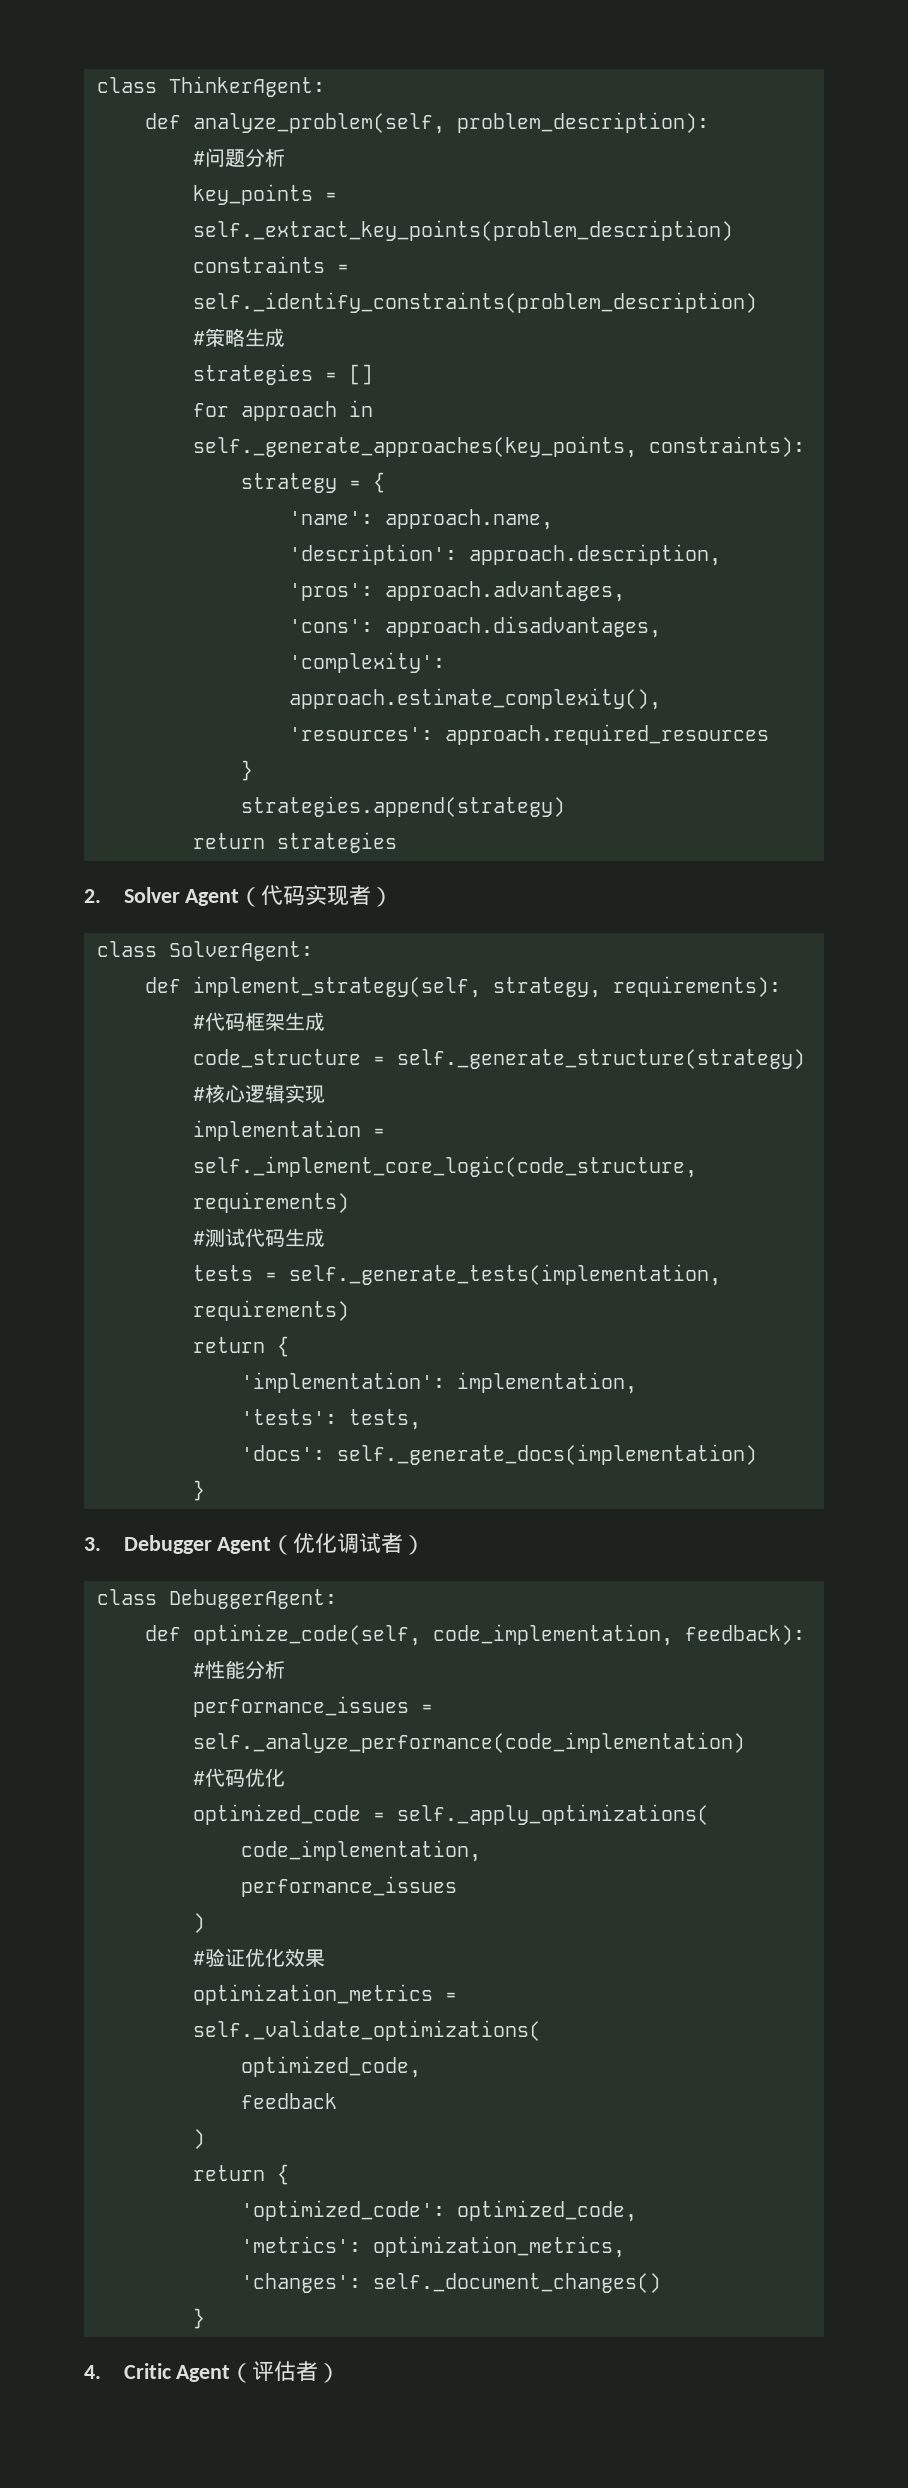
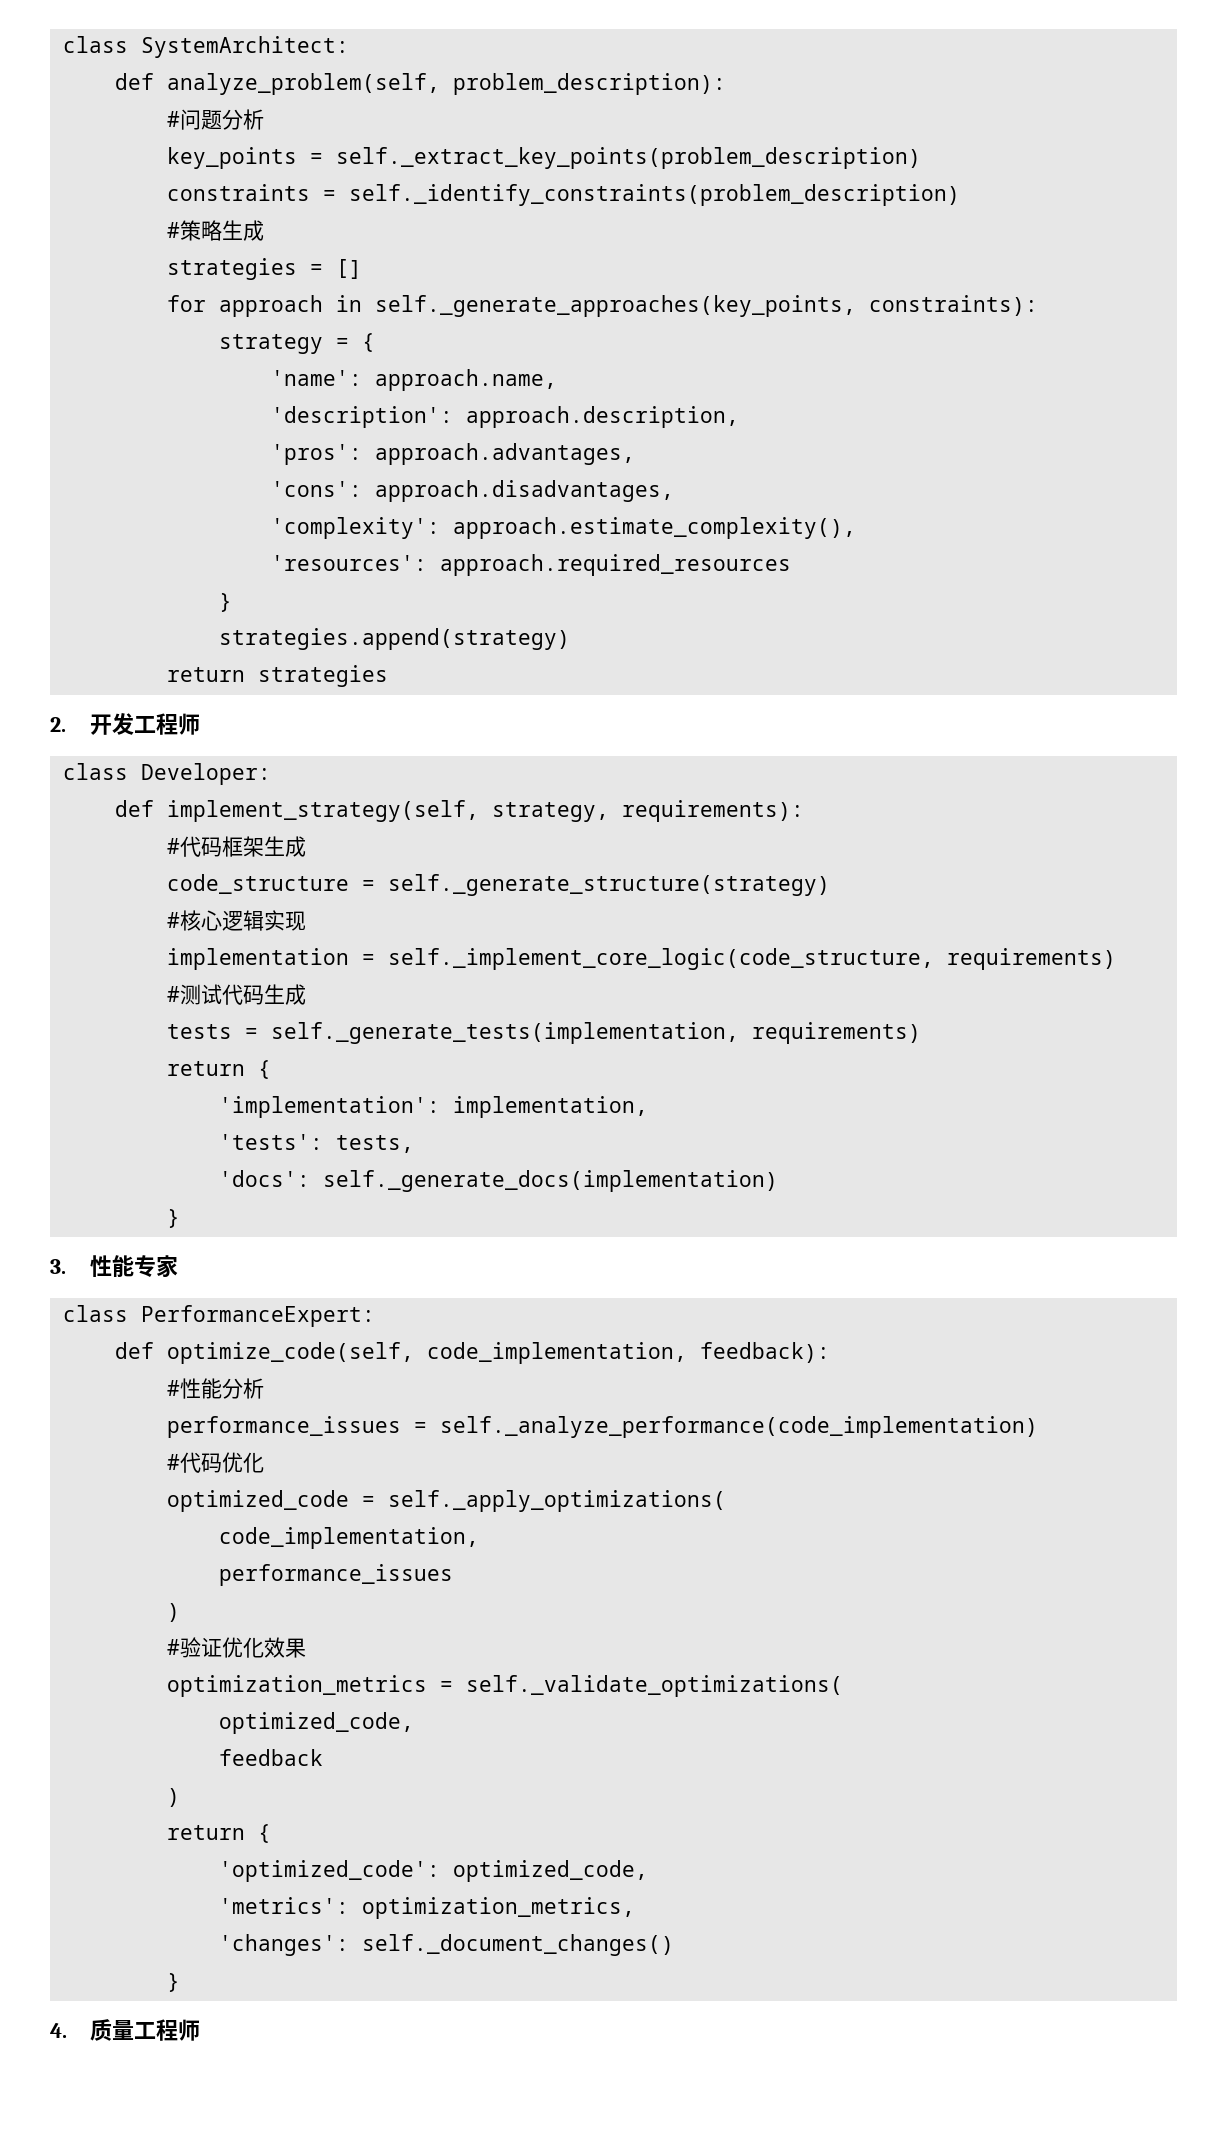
[96,76,325,97] class ThinkerAgent: -> [63,36,350,58] class SystemArchitect:
[123,885,394,907] [96,941,313,961] Solver Agent（代码实现者） // class SolverAgent: -> [90,713,201,735] [63,763,272,785] 开发工程师 // class Developer:
[123,1533,426,1555] [96,1589,337,1609] Debugger Agent（优化调试者） // class DebuggerAgent: -> [90,1255,179,1277] [63,1305,376,1327] 性能专家 // class PerformanceExpert:
[123,2361,341,2383] Critic Agent（评估者） -> [90,2019,201,2041] 质量工程师

